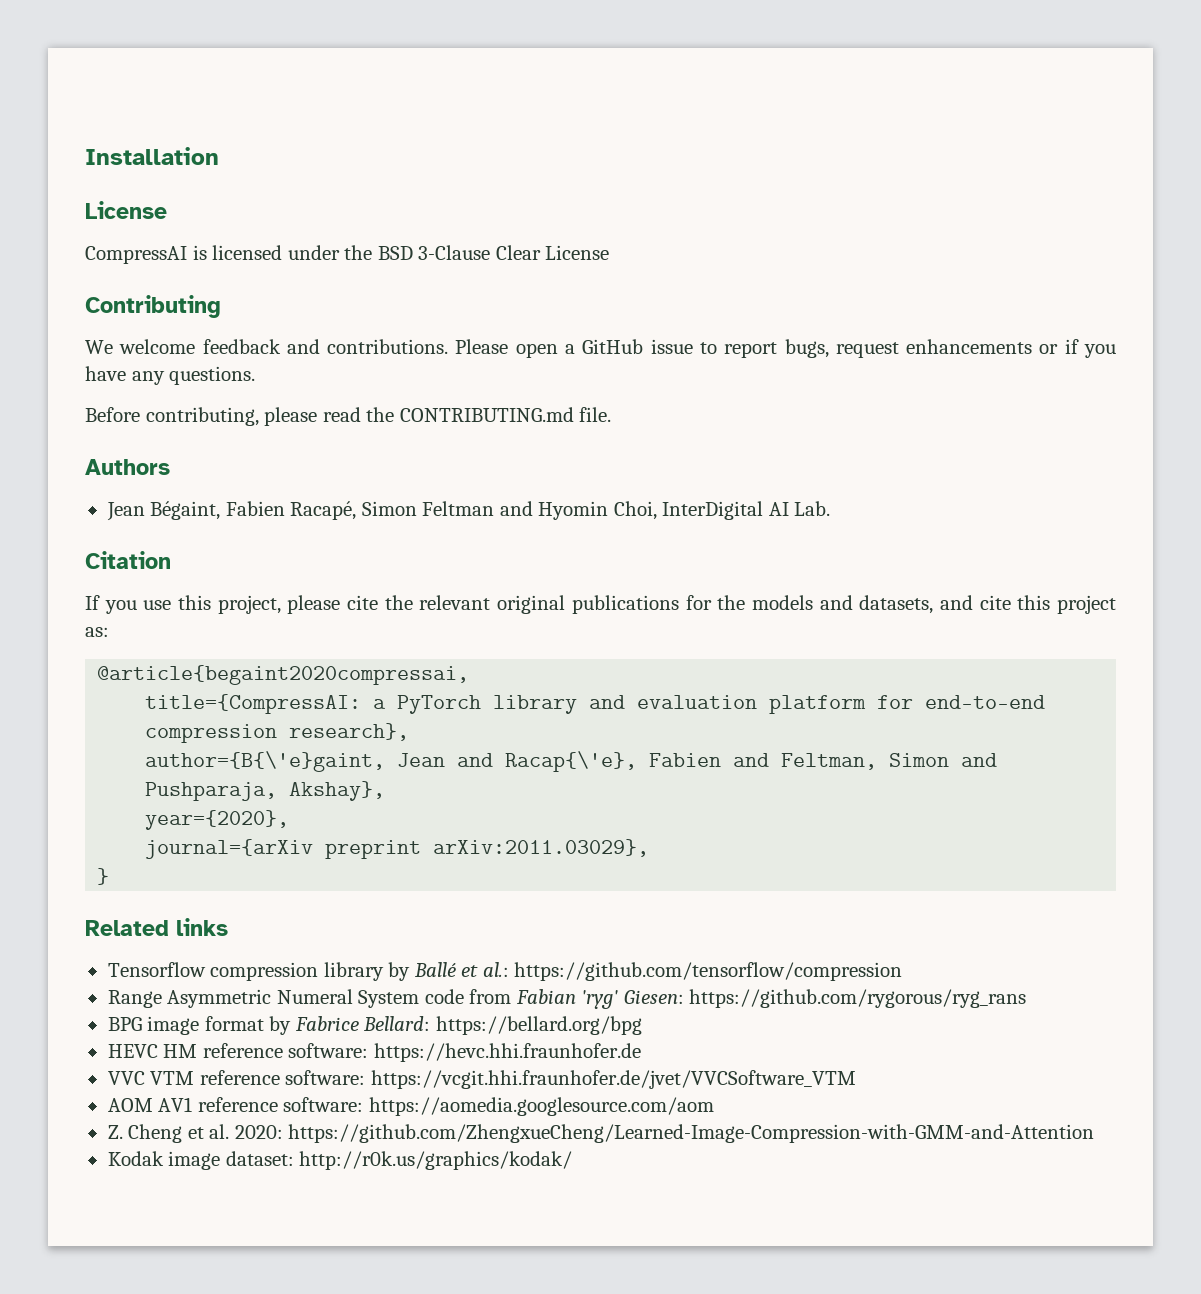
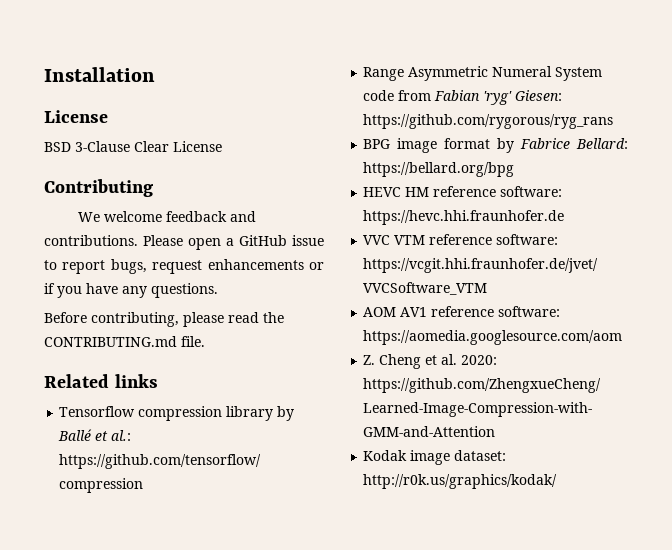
[85,245,373,264] CompressAI is licensed under the -> (108, 116) none
[85,459,170,475] [106,501,831,521] [85,551,171,569] [85,595,1117,614] [85,627,109,637] [97,665,470,685] [145,694,1046,714] [145,723,410,743] [145,751,998,772] [145,781,386,801] [145,810,290,830] [145,839,650,859] [97,868,110,885] // Authors // Jean Bégaint, Fabien Racapé, Simon Feltman and Hyomin Choi, InterDigital AI Lab. // Citation // If you use this project, please cite the relevant original publications for the models and datasets, and cite this project as: // @article{begaint2020compressai, // title={CompressAI: a PyTorch library and evaluation platform for end-to-end compression research}, // author={B{\'e}gaint, Jean and Racap{\'e}, Fabien and Feltman, Simon and Pushparaja, Akshay}, // year={2020}, // journal={arXiv preprint arXiv:2011.03029}, // } -> (205, 341) none

